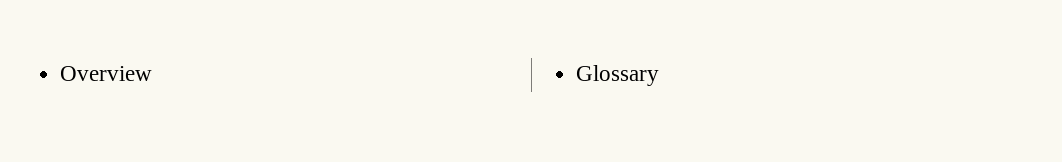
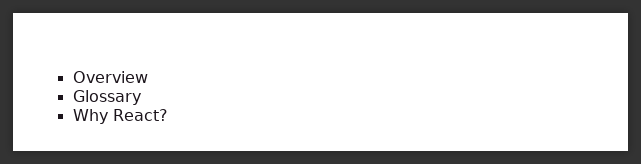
(660, 75) none -> [72,109,168,124] // Why React?

